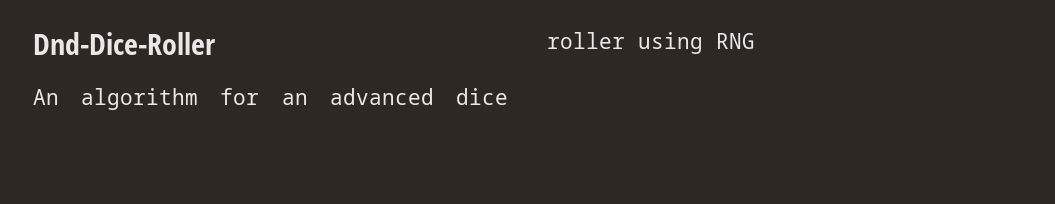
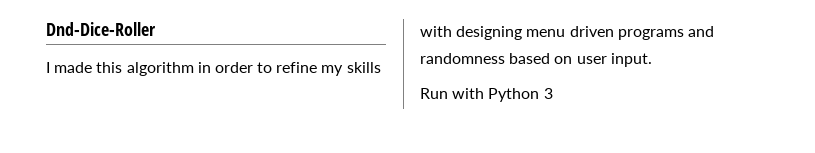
[33,88,508,110] [547,32,755,54] An algorithm for an advanced dice roller using RNG -> [46,62,381,76] [420,26,714,40] [420,53,652,67] [420,88,553,102] I made this algorithm in order to refine my skills with designing menu driven programs and randomness based on user input. // Run with Python 3

